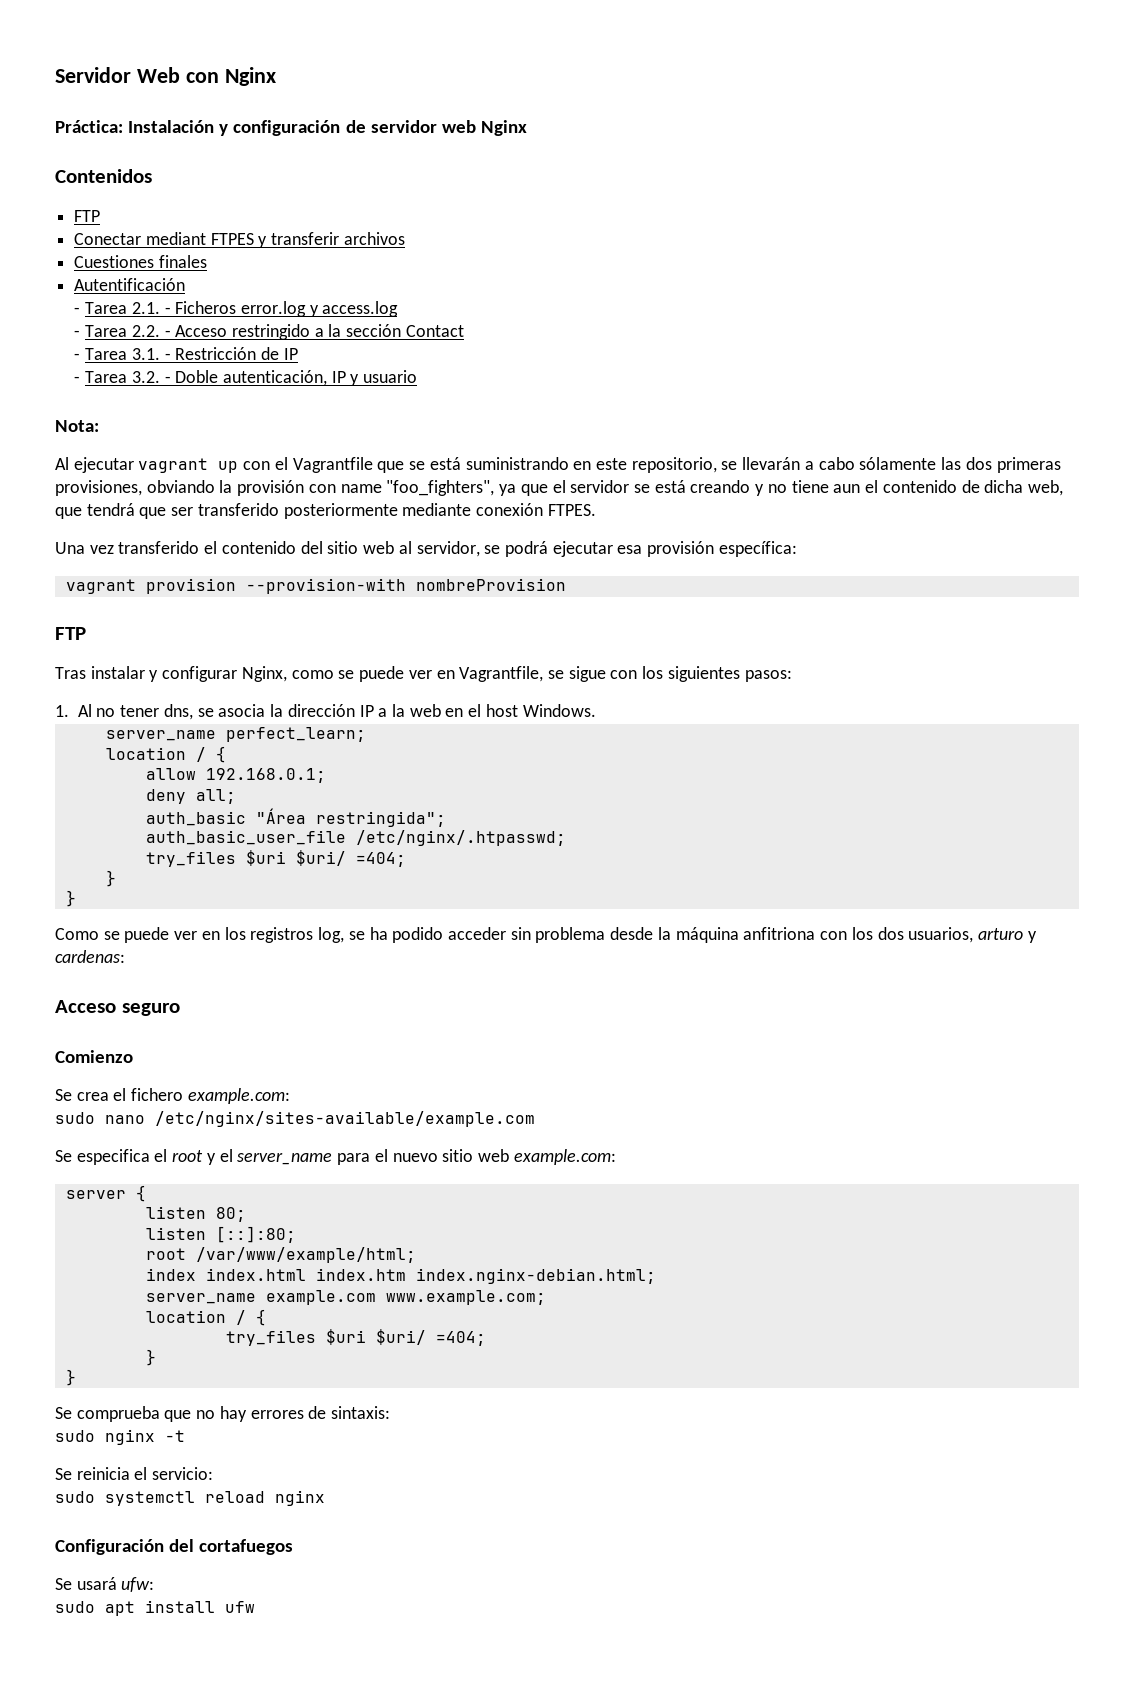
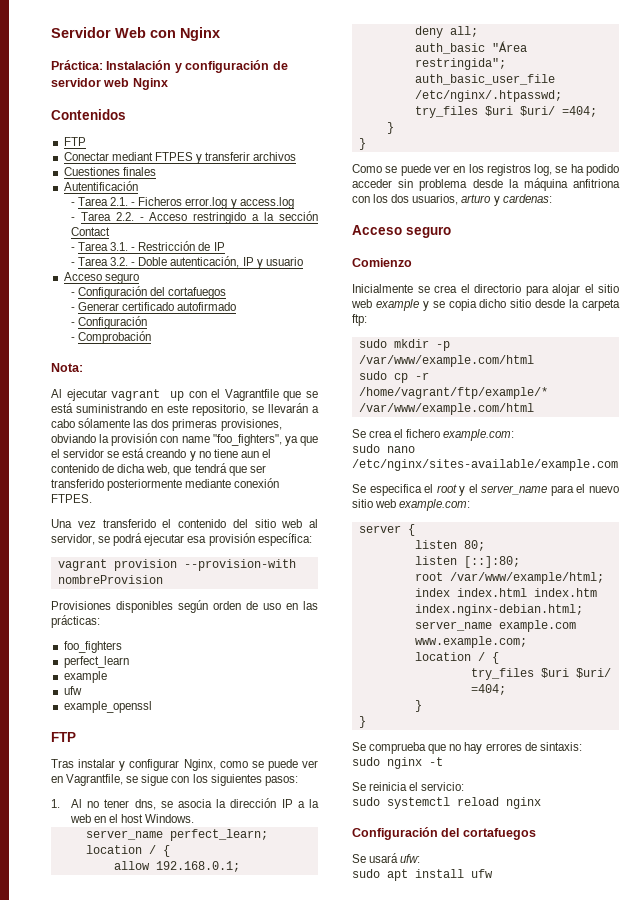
(418, 376) none -> [63,272,139,284] [70,286,227,299] [70,302,237,311] [70,316,148,329] [70,331,152,344] // Acceso seguro // - Configuración del cortafuegos // - Generar certificado autofirmado // - Configuración // - Comprobación
(566, 584) none -> [51,600,318,613] [51,615,100,628] [63,641,122,653] [63,656,129,668] [63,671,107,683] [63,686,82,695] [63,701,152,713] // Provisiones disponibles según orden de uso en las prácticas: // foo_fighters // perfect_learn // example // ufw // example_openssl
(133, 1056) none -> [352,284,619,296] [351,299,620,311] [352,314,367,326] [358,339,450,351] [358,355,534,367] [358,371,429,383] [358,387,548,399] [358,403,534,415] // Inicialmente se crea el directorio para alojar el sitio web example y se copia dicho sitio desde la carpeta ftp: // sudo mkdir -p /var/www/example.com/html // sudo cp -r /home/vagrant/ftp/example/* /var/www/example.com/html

